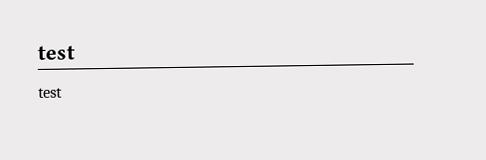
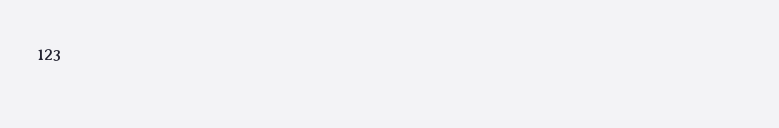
[37,45,75,60] [38,87,63,98] test // test -> [37,49,61,61] 123

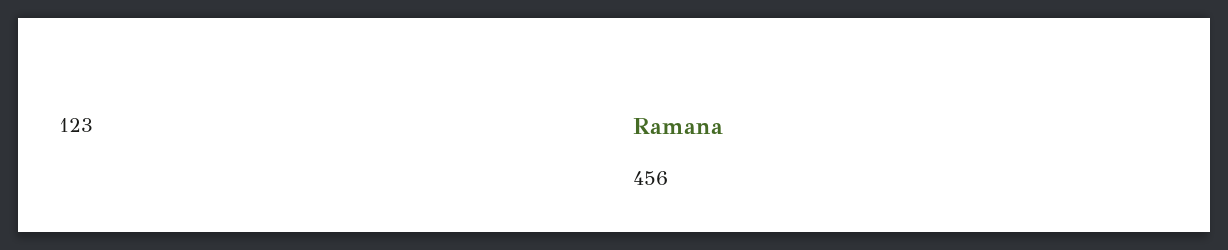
(61, 55) none -> [633,118,723,134] [633,171,668,185] // Ramana // 456

